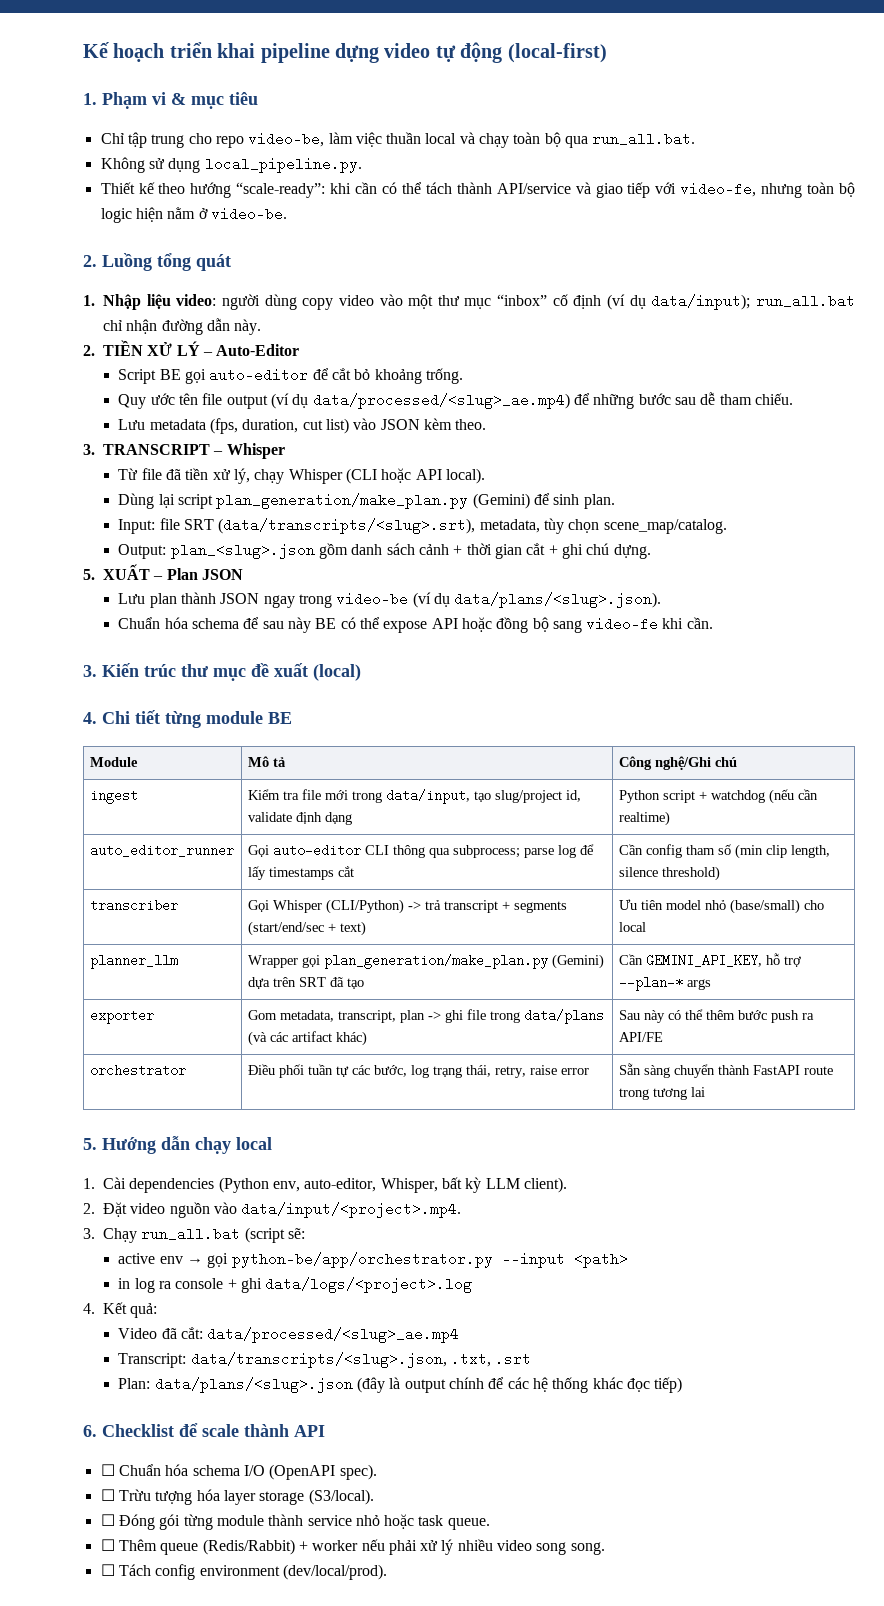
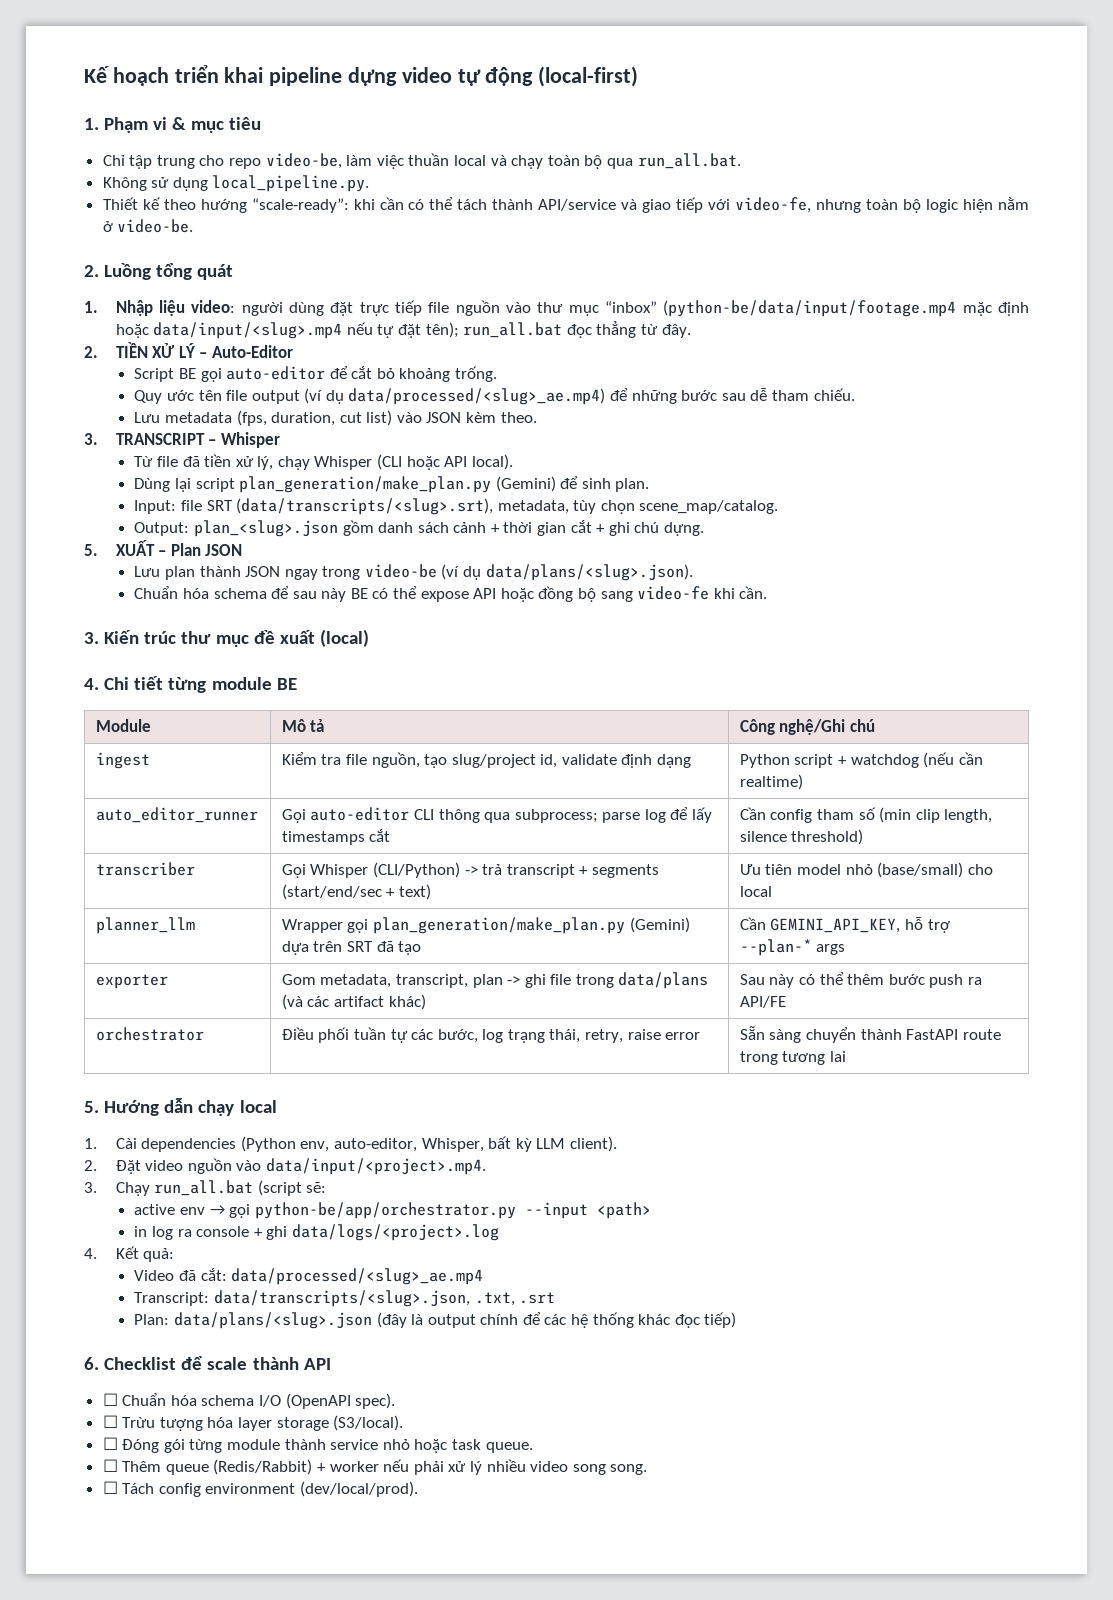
[302,294,855,310] [103,318,262,335] copy video vào một thư mục “inbox” cố định (ví dụ data/input); run_all.bat chỉ nhận đường dẫn này. -> [330,300,1029,317] [115,321,691,339] đặt trực tiếp file nguồn vào thư mục “inbox” (python-be/data/input/footage.mp4 mặc định hoặc data/input/<slug>.mp4 nếu tự đặt tên); run_all.bat đọc thẳng từ đây.
[324,789,470,804] mới trong data/input, -> [371,752,420,768] nguồn,

